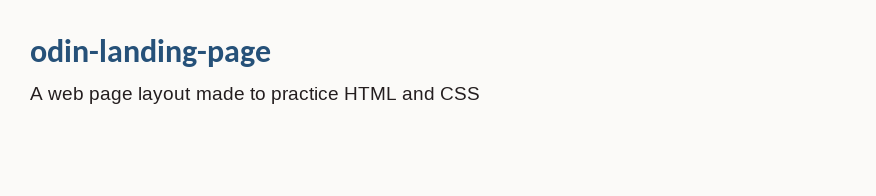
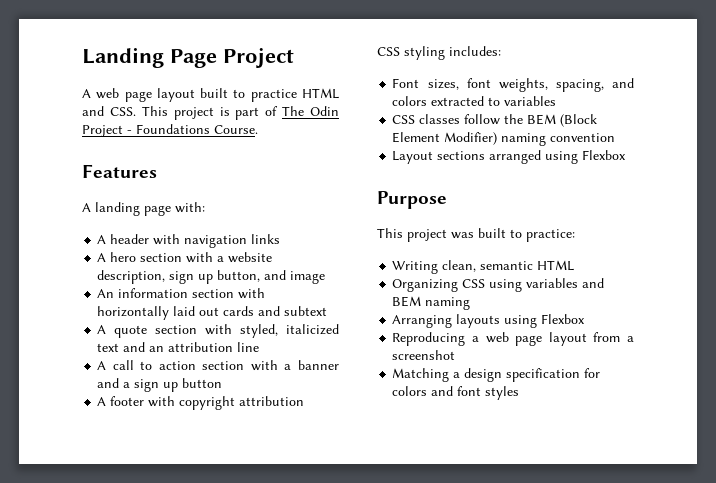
[30,39,271,67] odin-landing-page -> [82,47,294,68] Landing Page Project
[195,87,245,100] made -> [200,88,229,98] built
[440,87,481,100] CSS -> [109,106,339,120] [82,124,258,137] [82,164,157,178] [82,202,205,216] [97,234,281,248] [97,252,273,263] [97,270,326,284] [97,288,266,299] [97,306,328,320] [97,324,339,338] [97,342,260,352] [97,360,339,371] [97,378,223,392] [97,396,305,410] [377,46,501,60] [392,78,634,92] [392,96,557,106] [392,114,598,127] [392,132,616,146] [392,150,627,164] [377,191,447,209] [377,228,575,242] [392,260,575,274] [392,278,605,292] [392,296,471,310] [392,314,586,328] [392,332,634,346] [392,350,456,360] [392,368,601,382] [392,386,520,400] CSS. This project is part of The Odin Project - Foundations Course. // Features // A landing page with: // A header with navigation links // A hero section with a website description, sign up button, and image // An information section with horizontally laid out cards and subtext // A quote section with styled, italicized text and an attribution line // A call to action section with a banner and a sign up button // A footer with copyright attribution // CSS styling includes: // Font sizes, font weights, spacing, and colors extracted to variables // CSS classes follow the BEM (Block Element Modifier) naming convention // Layout sections arranged using Flexbox // Purpose // This project was built to practice: // Writing clean, semantic HTML // Organizing CSS using variables and BEM naming // Arranging layouts using Flexbox // Reproducing a web page layout from a screenshot // Matching a design specification for colors and font styles

